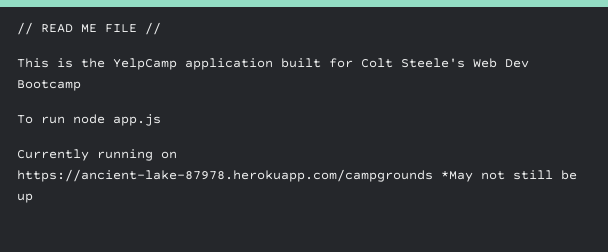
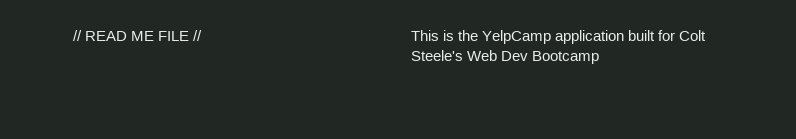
[17,114,161,126] [17,149,177,161] [17,169,577,182] [17,193,33,203] // To run node app.js // Currently running on https://ancient-lake-87978.herokuapp.com/campgrounds *May not still be up -> (600, 57) none

